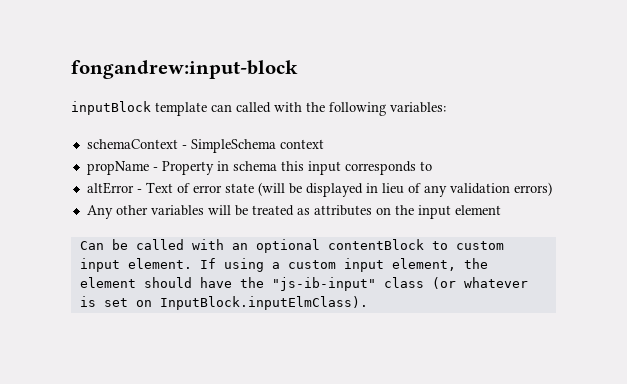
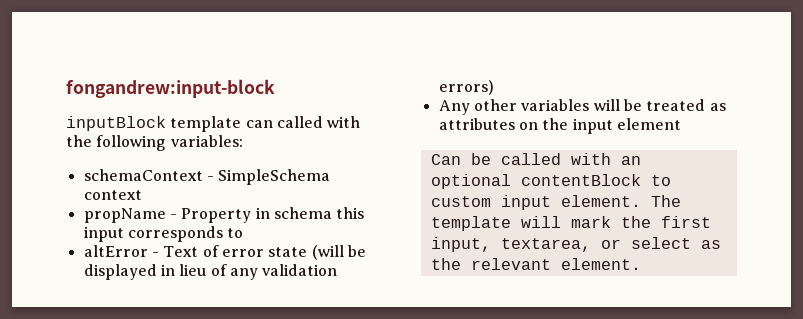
[199,258,488,272] [79,277,528,291] [79,296,368,310] If using a custom input element, the element should have the "js-ib-input" class (or whatever is set on InputBlock.inputElmClass). -> [650,195,681,207] [430,216,711,231] [430,237,721,252] [430,258,641,270] The template will mark the first input, textarea, or select as the relevant element.

